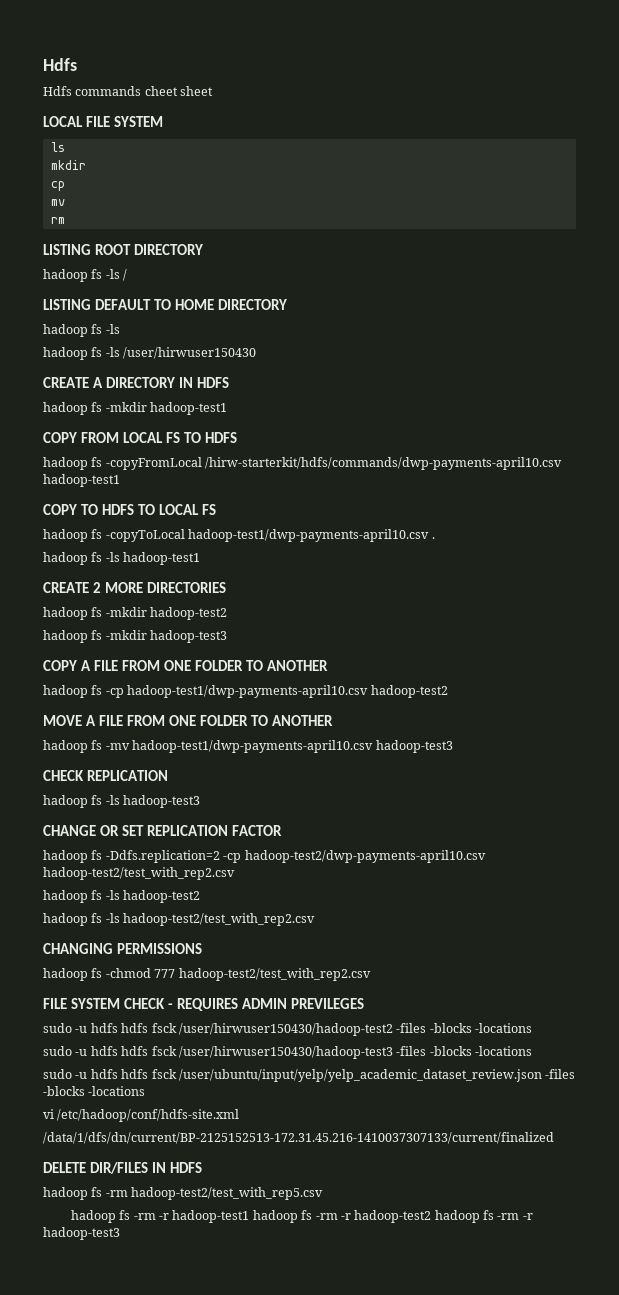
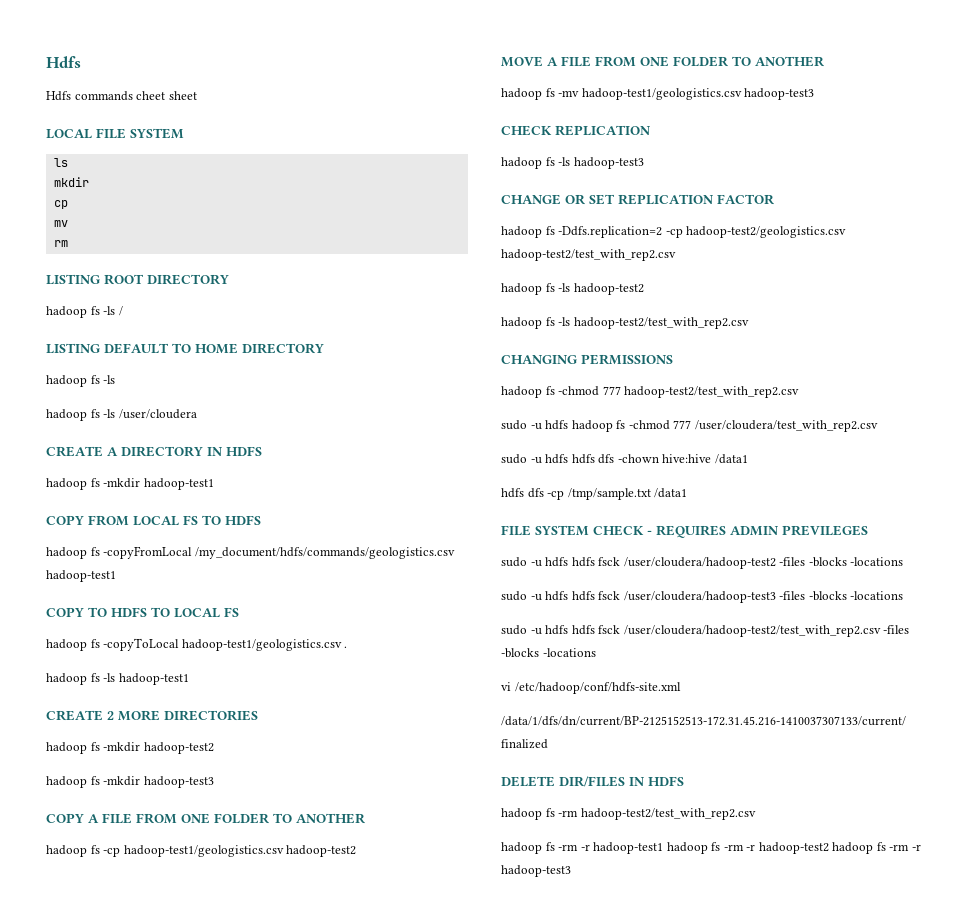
[123,347,257,359] /user/hirwuser150430 -> [118,409,197,419] /user/cloudera
[205,457,563,470] /hirw-starterkit/hdfs/commands/dwp-payments-april10.csv -> [194,547,455,559] /my_document/hdfs/commands/geologistics.csv
[188,529,430,542] hadoop-test1/dwp-payments-april10.csv -> [181,639,342,651] hadoop-test1/geologistics.csv
[127,685,369,698] hadoop-test1/dwp-payments-april10.csv -> [123,845,284,857] hadoop-test1/geologistics.csv
[132,740,374,753] hadoop-test1/dwp-payments-april10.csv -> [581,88,742,100] hadoop-test1/geologistics.csv
[244,850,486,863] hadoop-test2/dwp-payments-april10.csv -> [686,226,847,238] hadoop-test2/geologistics.csv
(371, 974) none -> [501,420,878,432] [501,454,748,464] [501,488,688,500] // sudo -u hdfs hadoop fs -chmod 777 /user/cloudera/test_with_rep2.csv // sudo -u hdfs hdfs dfs -chown hive:hive /data1 // hdfs dfs -cp /tmp/sample.txt /data1
[178,1023,532,1036] [43,1046,532,1059] [43,1069,542,1082] /user/hirwuser150430/hadoop-test2 -files -blocks -locations // sudo -u hdfs hdfs fsck /user/hirwuser150430/hadoop-test3 -files -blocks -locations // sudo -u hdfs hdfs fsck /user/ubuntu/input/yelp/yelp_academic_dataset_review.json -> [623,557,904,569] [501,591,904,603] [501,625,881,637] /user/cloudera/hadoop-test2 -files -blocks -locations // sudo -u hdfs hdfs fsck /user/cloudera/hadoop-test3 -files -blocks -locations // sudo -u hdfs hdfs fsck /user/cloudera/hadoop-test2/test_with_rep2.csv
[131,1187,324,1200] hadoop-test2/test_with_rep5.csv -> [580,808,756,820] hadoop-test2/test_with_rep2.csv

